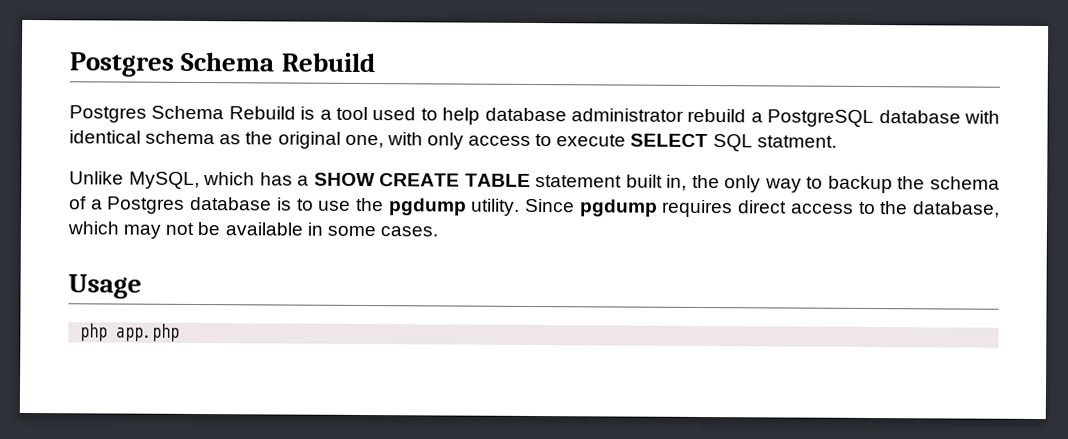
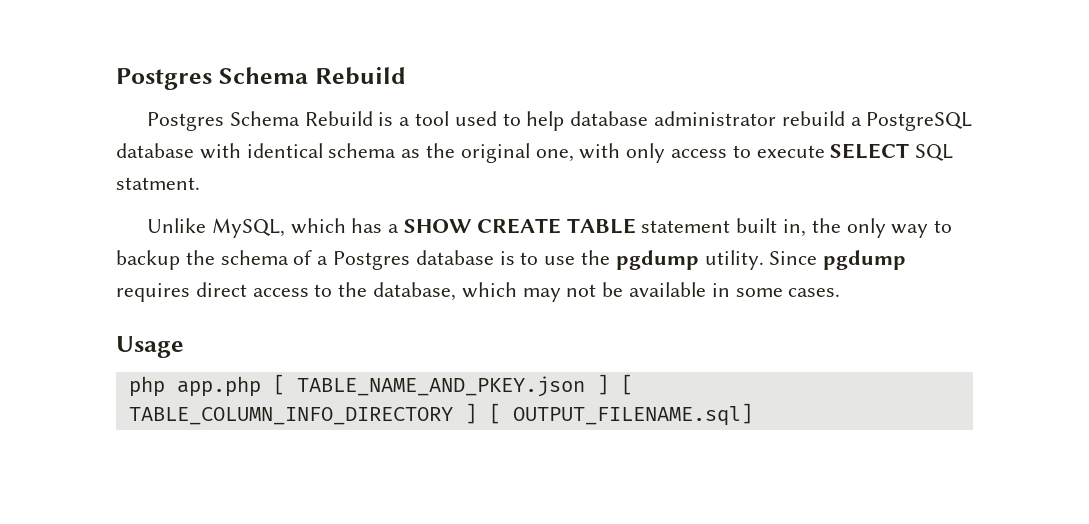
(180, 332) none -> [272,374,633,397] [128,403,753,426] [ TABLE_NAME_AND_PKEY.json ] [ TABLE_COLUMN_INFO_DIRECTORY ] [ OUTPUT_FILENAME.sql]

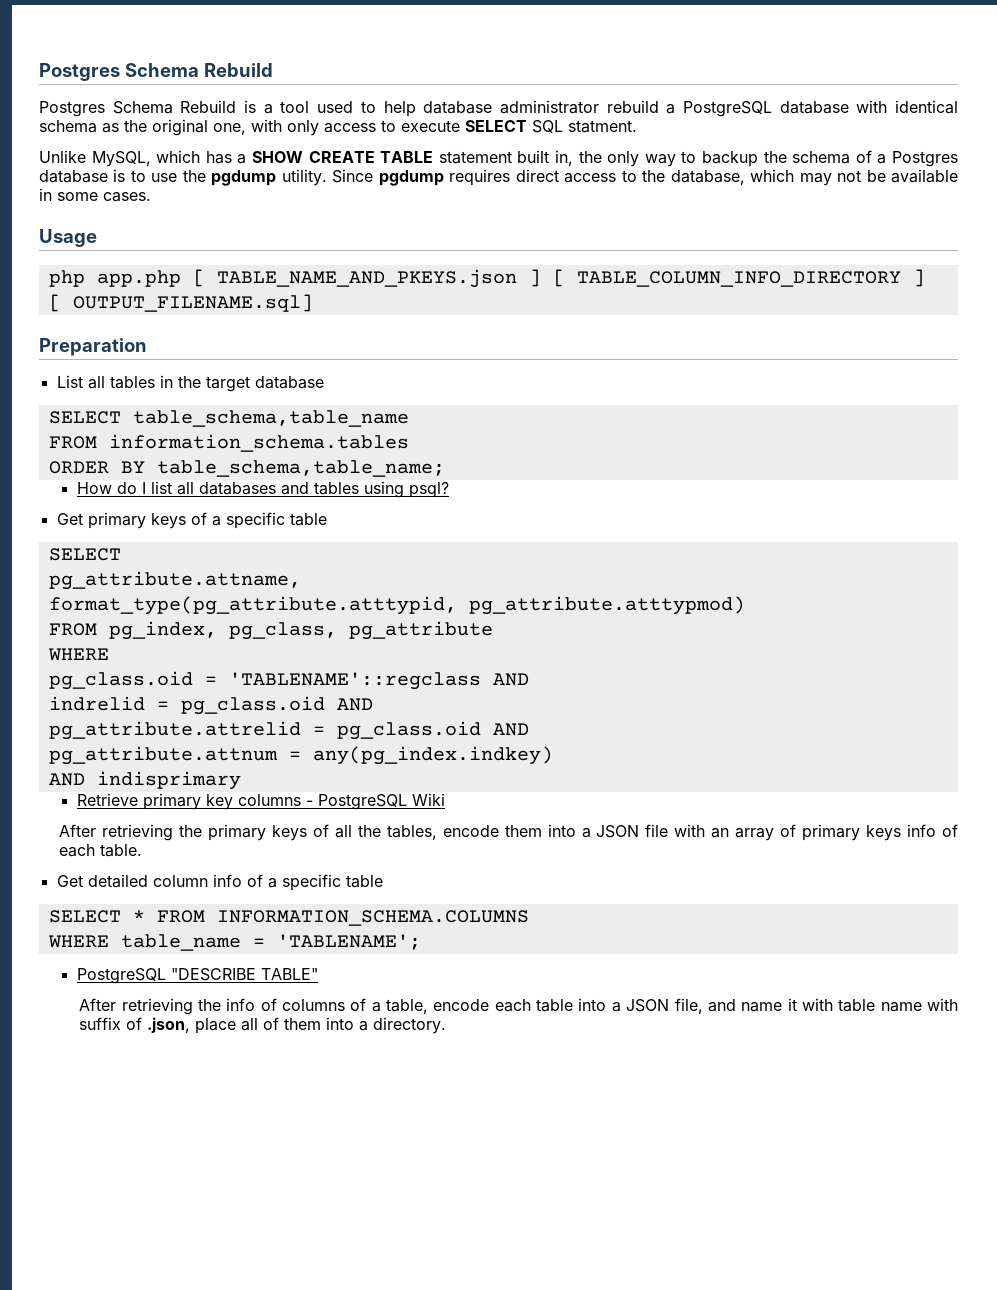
[296,376,585,397] TABLE_NAME_AND_PKEY.json -> [216,269,517,288] TABLE_NAME_AND_PKEYS.json
(753, 414) none -> [39,338,147,356] [56,375,324,392] [48,410,409,427] [48,434,409,452] [48,460,445,477] [76,481,449,498] [56,512,327,529] [48,548,121,561] [48,571,301,590] [48,596,745,615] [48,621,493,640] [47,648,109,661] [48,671,529,690] [48,696,373,715] [48,721,529,740] [48,746,553,765] [48,771,241,790] [76,793,445,810] [59,824,959,841] [59,844,143,857] [56,874,383,891] [48,910,529,926] [47,934,421,951] [76,968,318,984] [79,998,959,1015] [79,1017,447,1034] // Preparation // List all tables in the target database // SELECT table_schema,table_name // FROM information_schema.tables // ORDER BY table_schema,table_name; // How do I list all databases and tables using psql? // Get primary keys of a specific table // SELECT // pg_attribute.attname, // format_type(pg_attribute.atttypid, pg_attribute.atttypmod) // FROM pg_index, pg_class, pg_attribute // WHERE // pg_class.oid = 'TABLENAME'::regclass AND // indrelid = pg_class.oid AND // pg_attribute.attrelid = pg_class.oid AND // pg_attribute.attnum = any(pg_index.indkey) // AND indisprimary // Retrieve primary key columns - PostgreSQL Wiki // After retrieving the primary keys of all the tables, encode them into a JSON file with an array of primary keys info of each table. // Get detailed column info of a specific table // SELECT * FROM INFORMATION_SCHEMA.COLUMNS // WHERE table_name = 'TABLENAME'; // PostgreSQL "DESCRIBE TABLE" // After retrieving the info of columns of a table, encode each table into a JSON file, and name it with table name with suffix of .json, place all of them into a directory.

